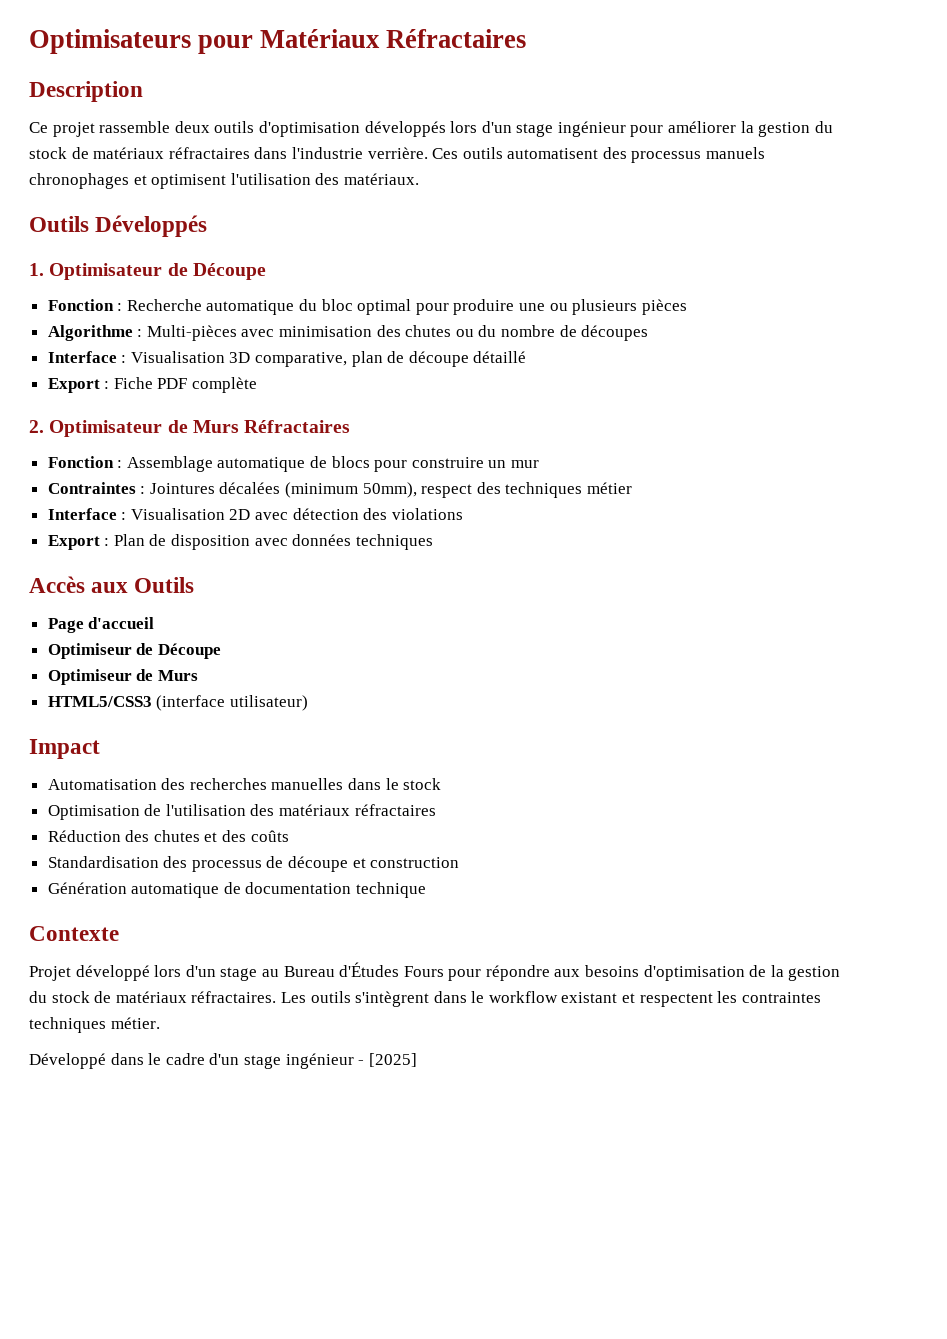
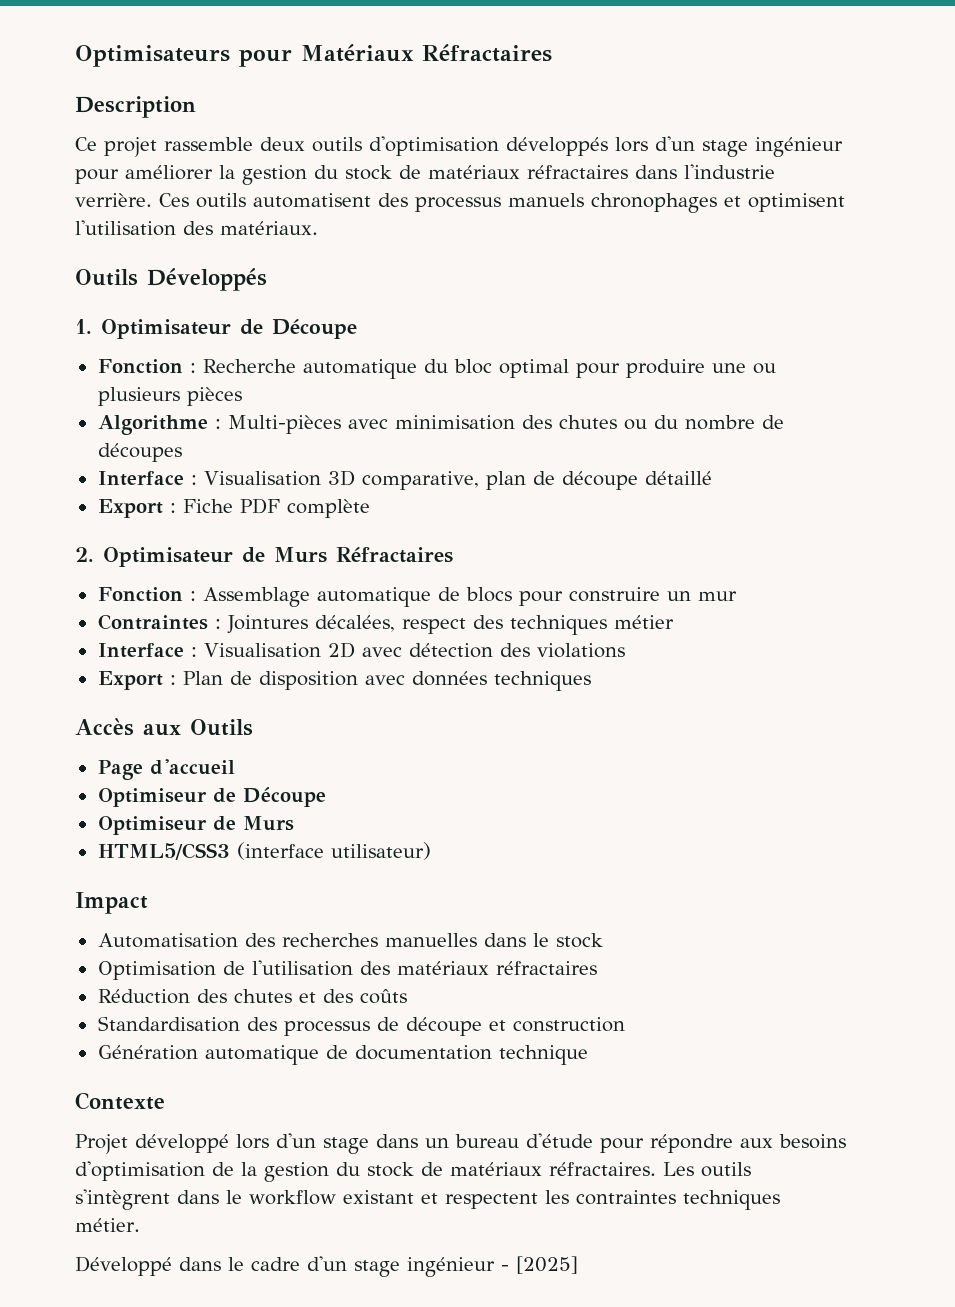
[219,482,417,498] décalées (minimum 50mm), -> [314,615,395,632] décalées,
[261,962,444,977] au Bureau d'Études Fours -> [376,1133,593,1148] dans un bureau d'étude

